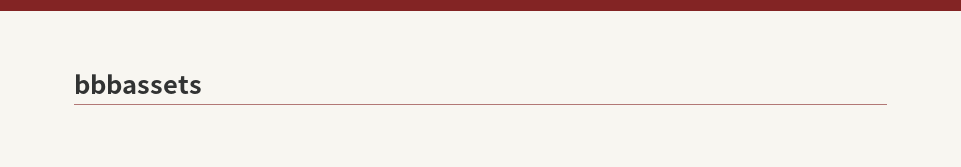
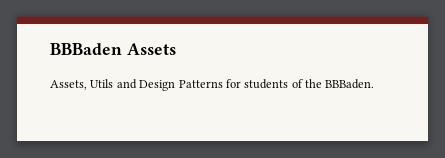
[74,74,202,94] bbbassets -> [50,43,176,55] [50,79,375,91] BBBaden Assets // Assets, Utils and Design Patterns for students of the BBBaden.

